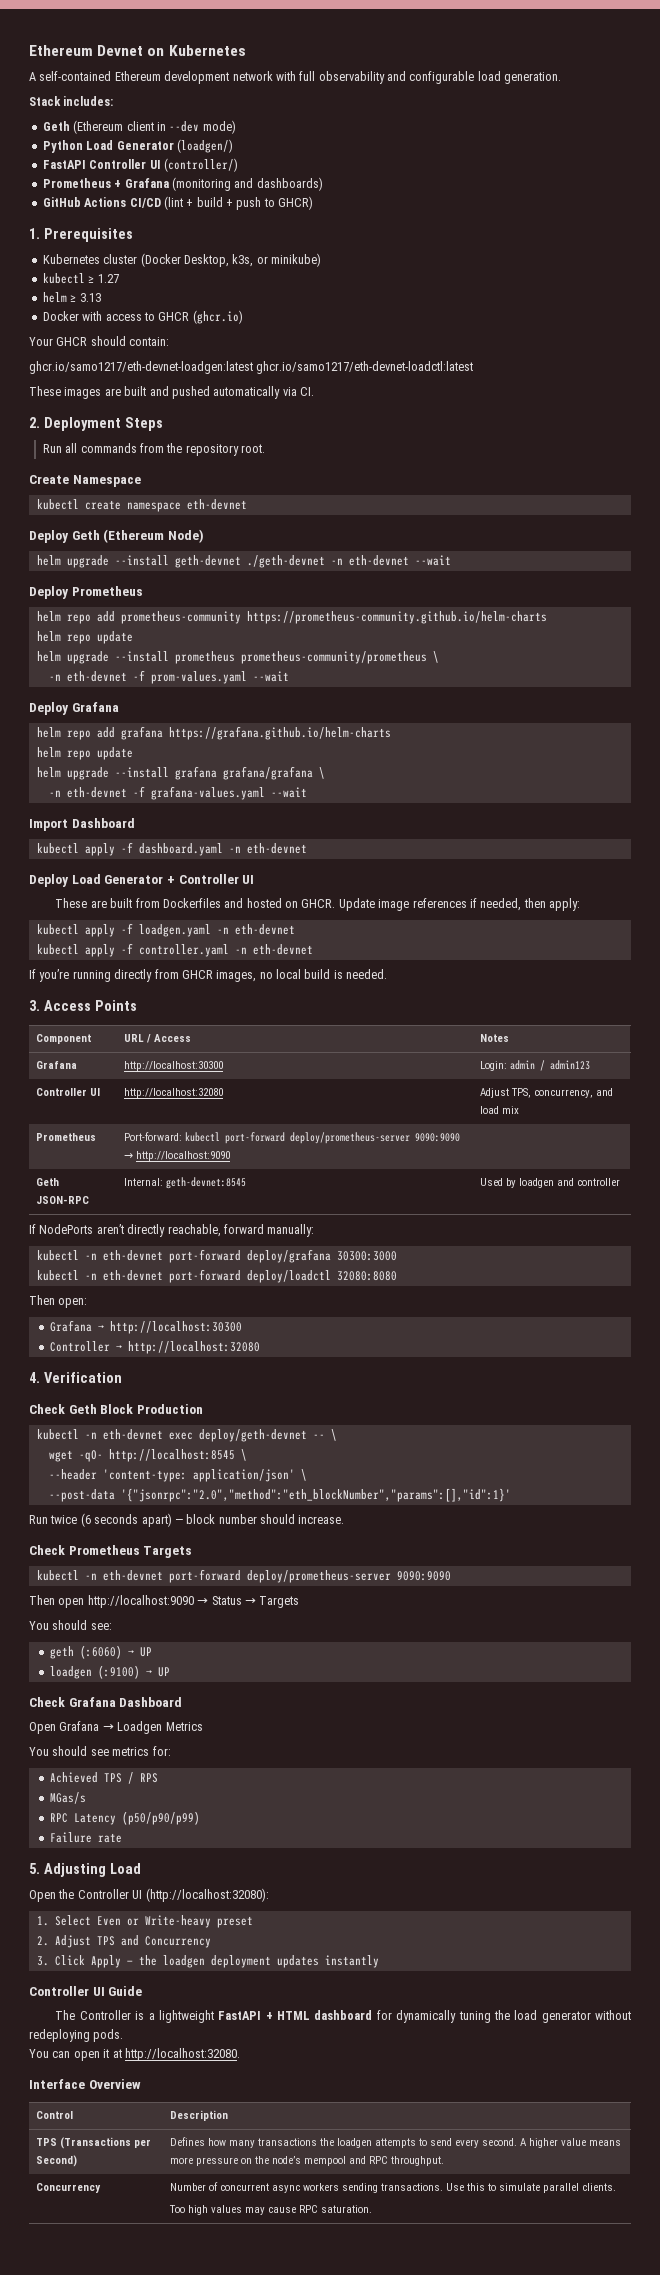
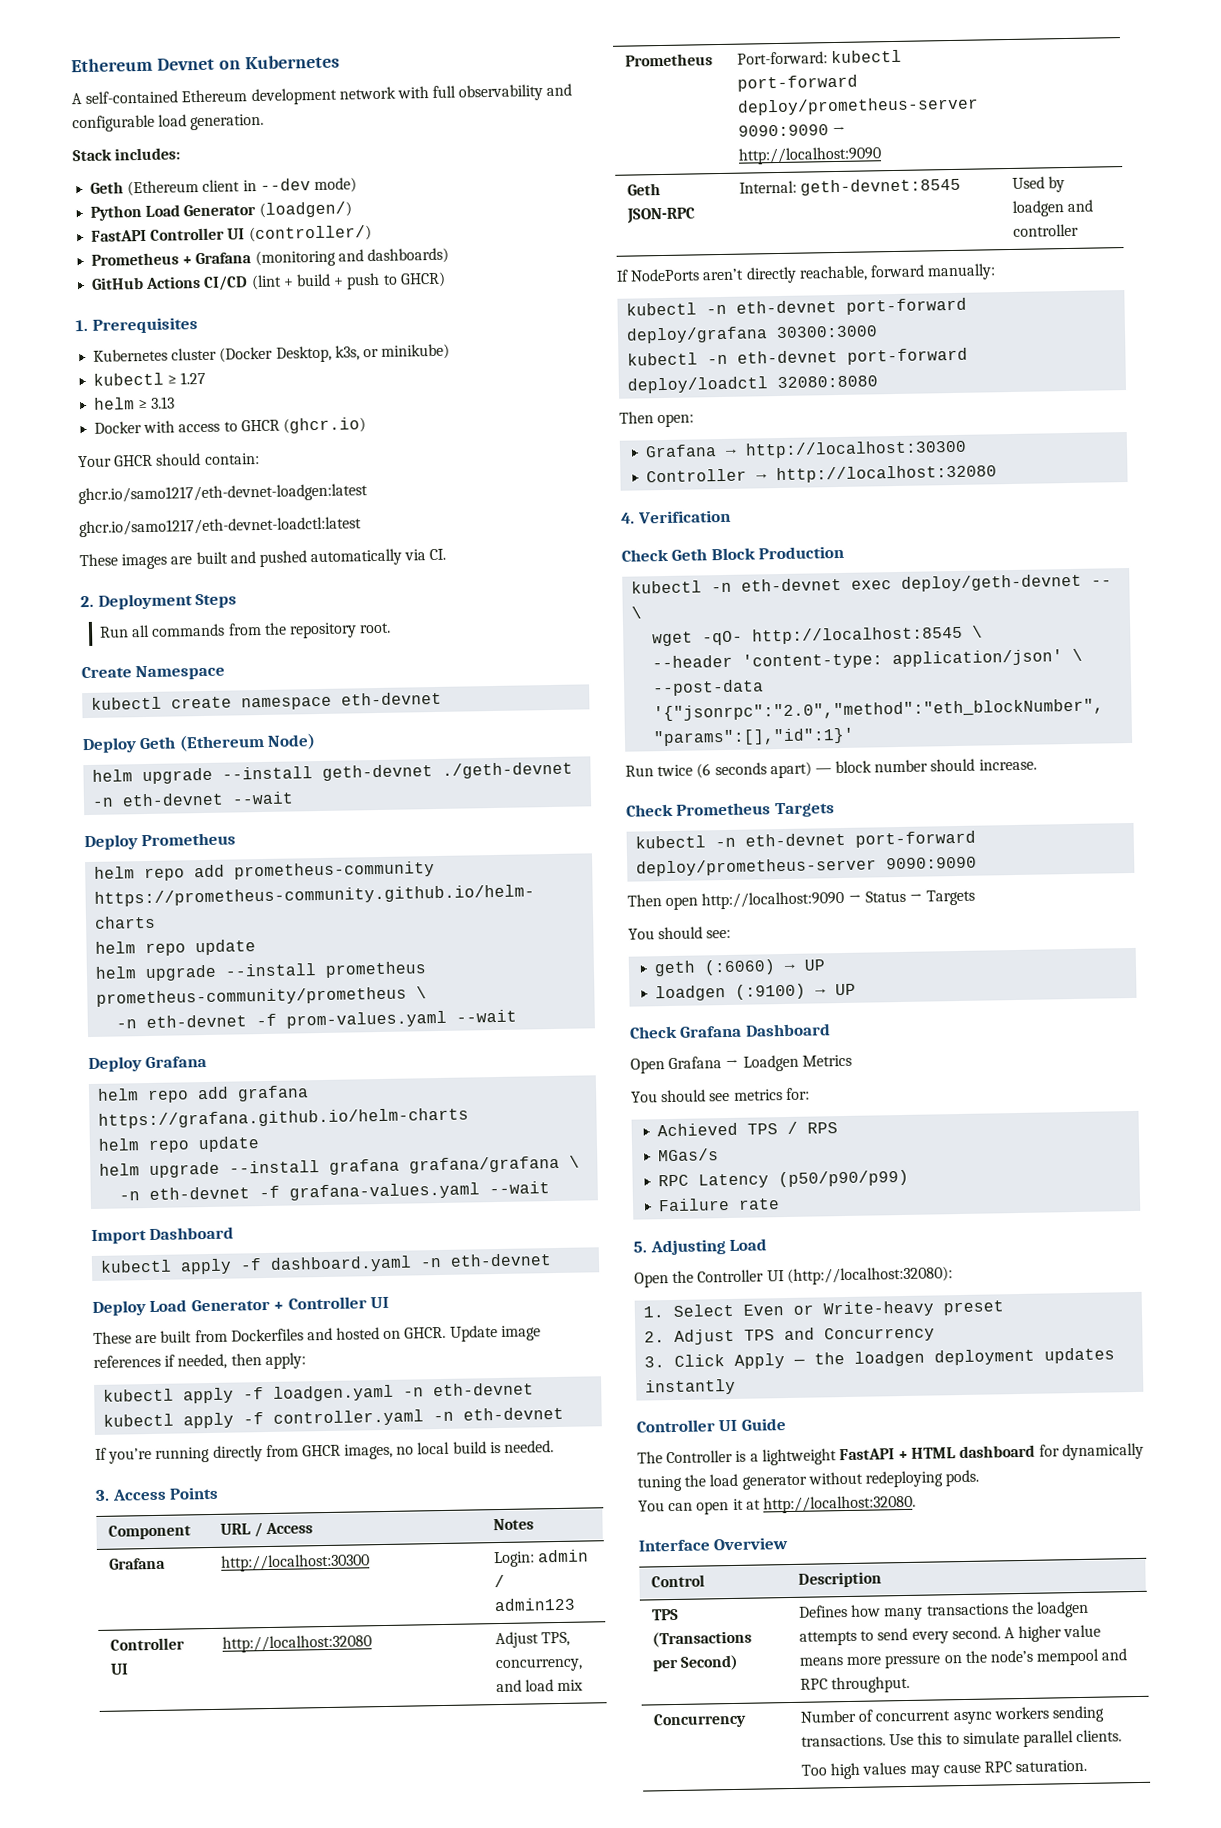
(253, 367) none -> (368, 494) //

